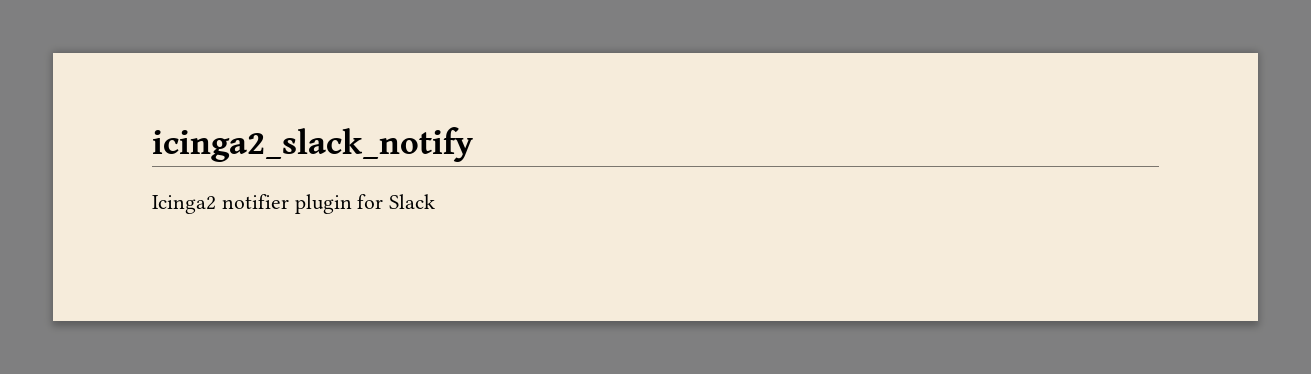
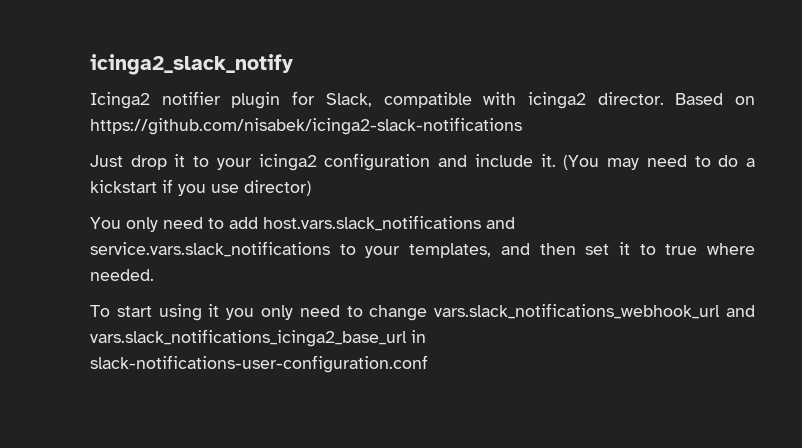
[389,194,436,209] Slack -> [325,92,755,109] [90,117,522,135] [90,153,756,171] [90,179,311,196] [90,215,515,232] [90,241,756,258] [90,269,154,281] [90,303,755,321] [90,329,426,347] [90,355,428,373] Slack, compatible with icinga2 director. Based on https://github.com/nisabek/icinga2-slack-notifications // Just drop it to your icinga2 configuration and include it. (You may need to do a kickstart if you use director) // You only need to add host.vars.slack_notifications and service.vars.slack_notifications to your templates, and then set it to true where needed. // To start using it you only need to change vars.slack_notifications_webhook_url and vars.slack_notifications_icinga2_base_url in slack-notifications-user-configuration.conf

